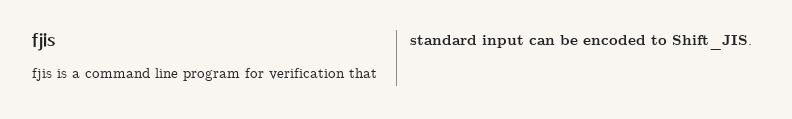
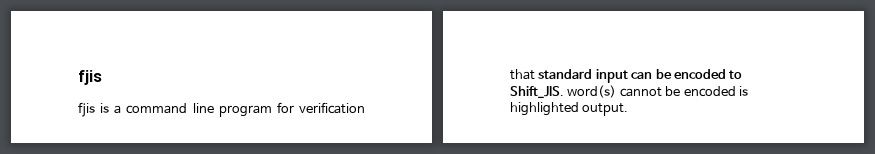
(752, 42) none -> [567,85,748,98] [510,102,629,116] word(s) cannot be encoded is highlighted output.

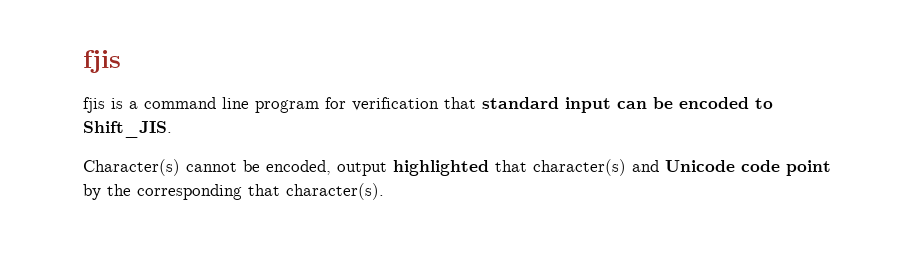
[567,85,617,98] word(s) -> [83,159,180,176] // Character(s)
[683,86,748,97] [510,102,629,116] encoded is highlighted output. -> [266,159,831,176] [83,183,384,200] encoded, output highlighted that character(s) and Unicode code point by the corresponding that character(s).

